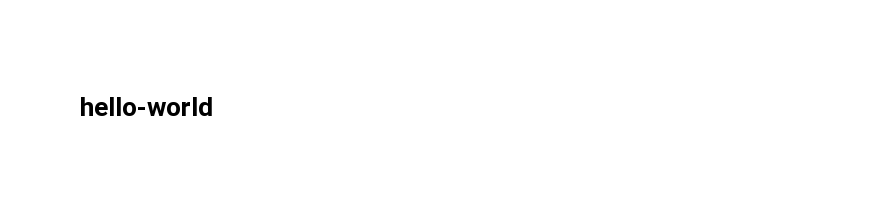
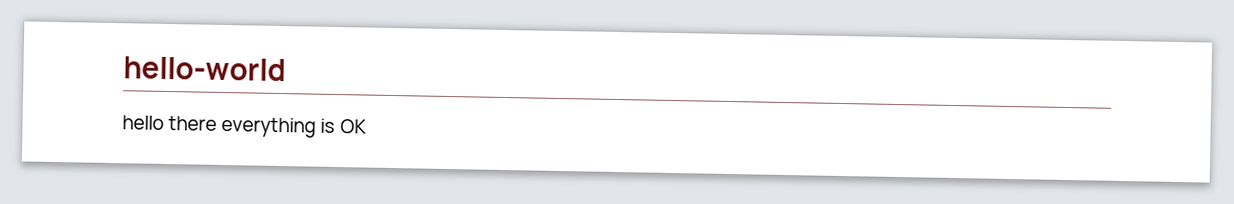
(213, 106) none -> [122,115,367,138] // hello there everything is OK

